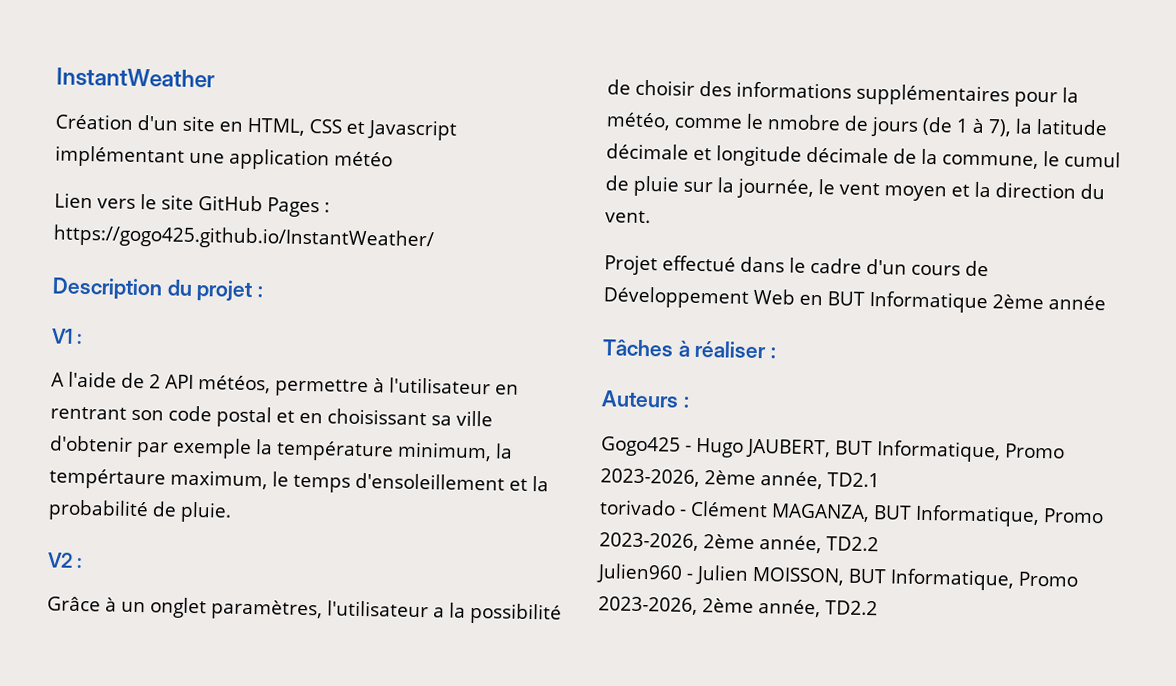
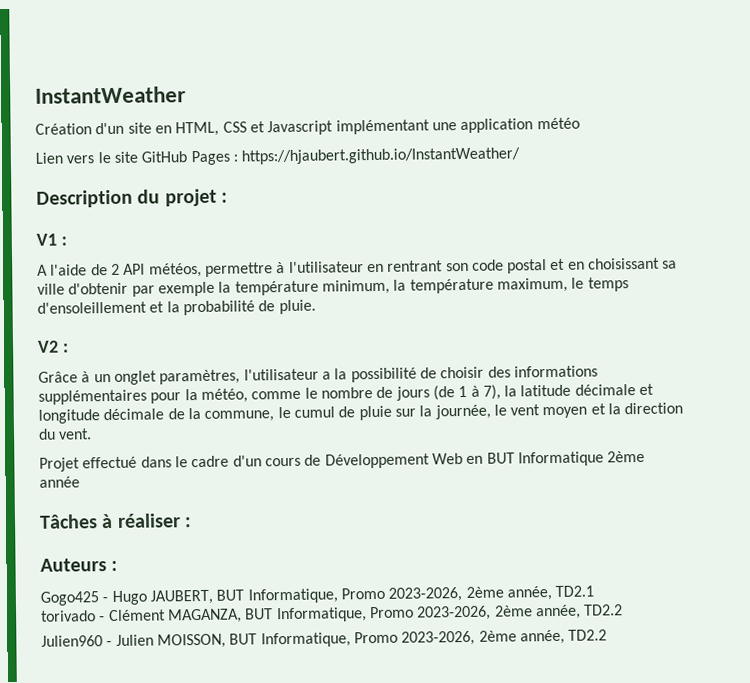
[53,224,434,252] https://gogo425.github.io/InstantWeather/ -> [241,147,521,165] https://hjaubert.github.io/InstantWeather/
[49,468,166,490] tempértaure -> [409,278,494,294] température
[767,114,841,131] nmobre -> [320,387,373,399] nombre

